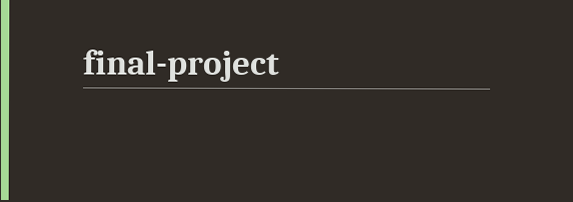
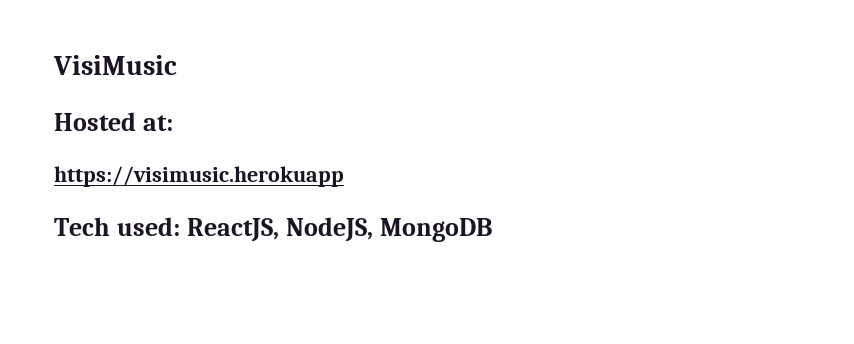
[83,49,280,82] final-project -> [53,55,177,75] [54,112,173,131] [54,166,344,187] [54,217,492,242] VisiMusic // Hosted at: // https://visimusic.herokuapp // Tech used: ReactJS, NodeJS, MongoDB

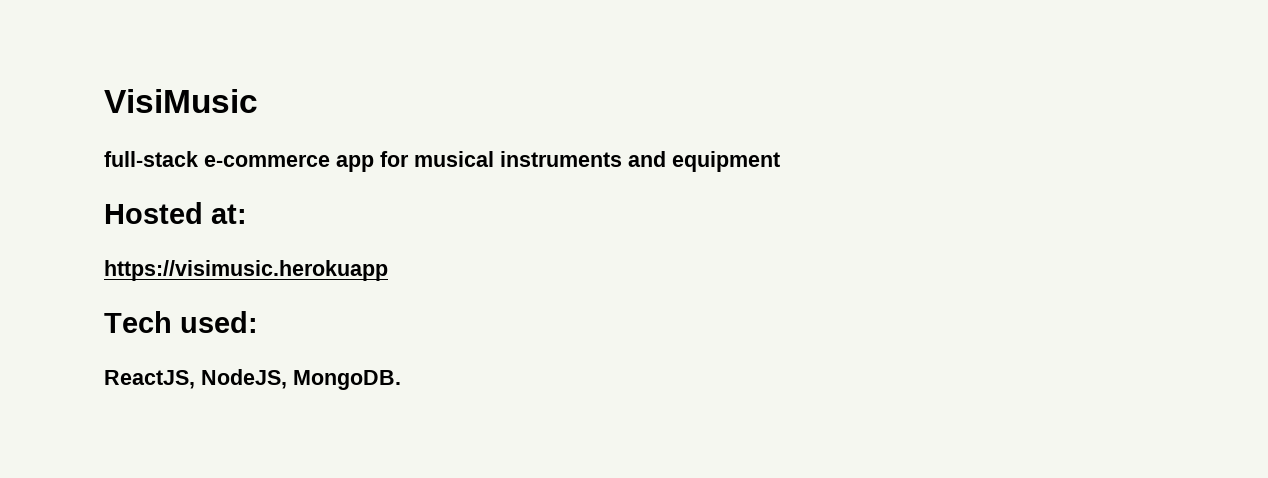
(177, 65) none -> [104,151,780,172] // full-stack e-commerce app for musical instruments and equipment
(180, 226) none -> (258, 322) //
[379,218,492,242] MongoDB -> [293,370,401,390] MongoDB.

